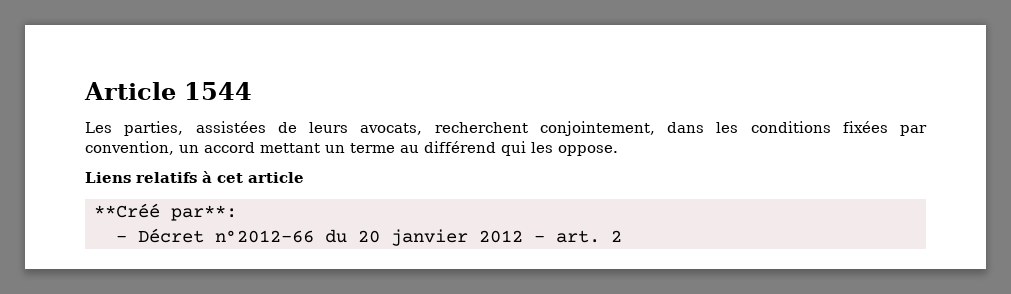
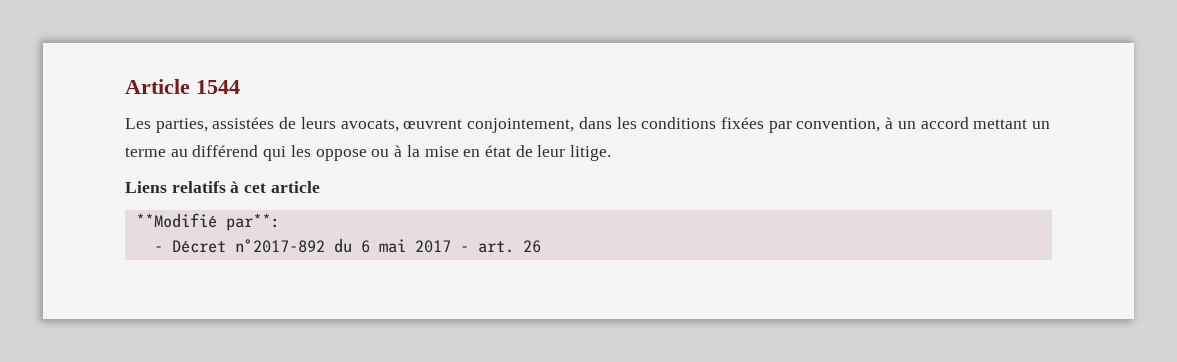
[434,122,528,133] recherchent -> [403,119,463,129] œuvrent
(174, 148) none -> [885,117,894,129] à
[558,145,618,156] oppose. -> [315,145,612,161] oppose ou à la mise en état de leur litige.
[94,203,160,218] **Créé -> [135,213,217,228] **Modifié
[215,229,523,246] n°2012-66 du 20 janvier 2012 -> [234,238,451,253] n°2017-892 du 6 mai 2017
[611,230,622,242] 2 -> [522,240,541,253] 26

